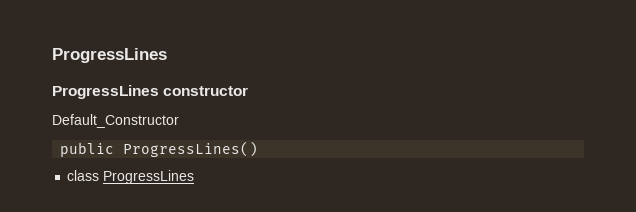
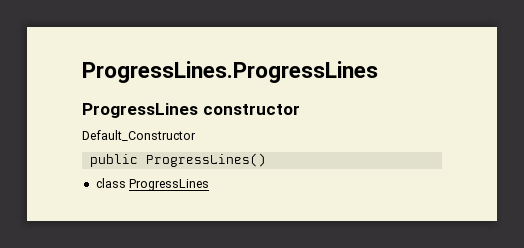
[52,48,167,63] ProgressLines -> [82,61,378,83] ProgressLines.ProgressLines

